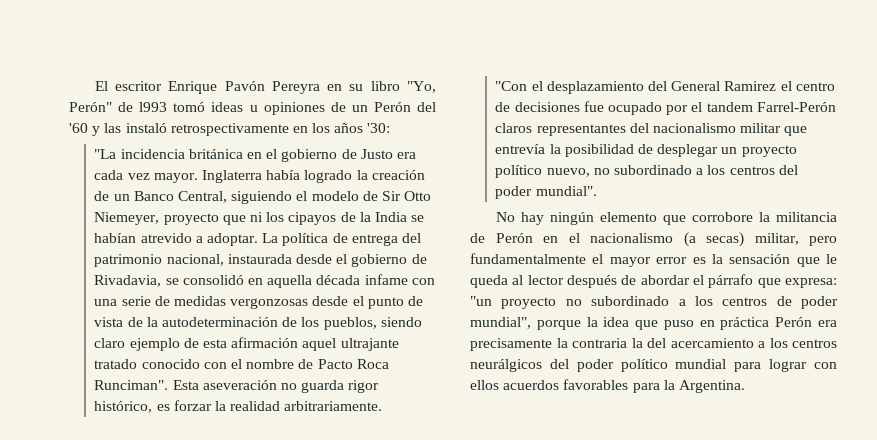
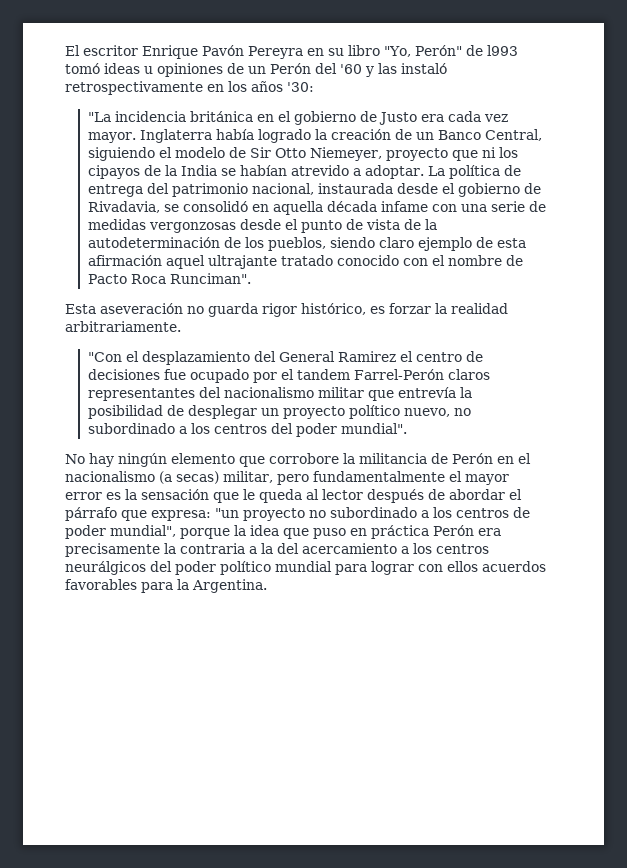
(169, 385) none -> (251, 278) //
(627, 343) none -> [249,546,257,554] a

